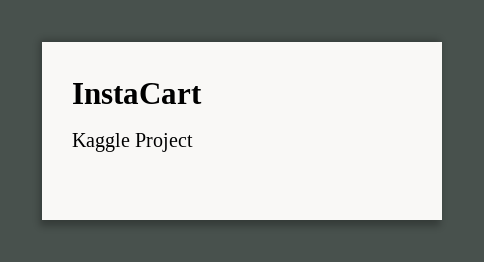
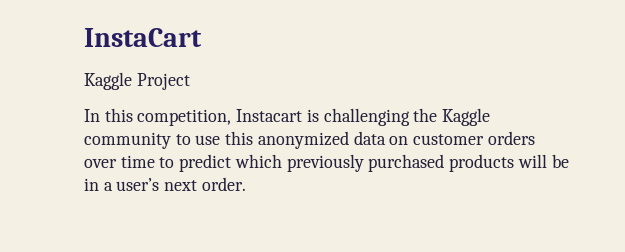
(194, 142) none -> [84,108,491,126] [84,131,535,149] [84,154,569,172] [84,177,246,191] // In this competition, Instacart is challenging the Kaggle community to use this anonymized data on customer orders over time to predict which previously purchased products will be in a user’s next order.

